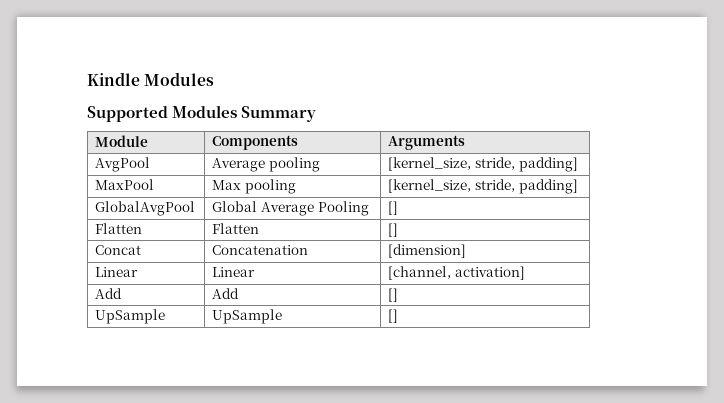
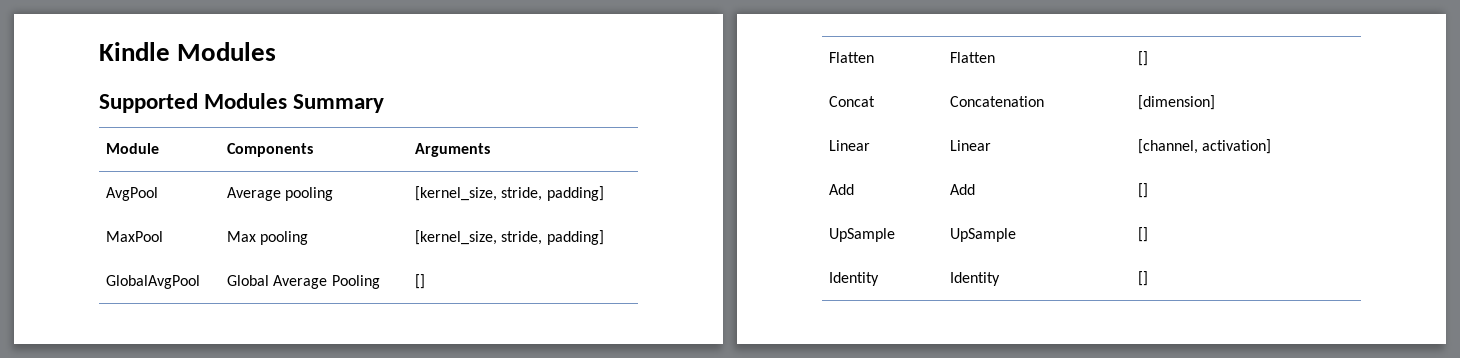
(399, 316) none -> [829,272,880,286] [950,272,1001,286] [1138,271,1149,286] // Identity | Identity | []

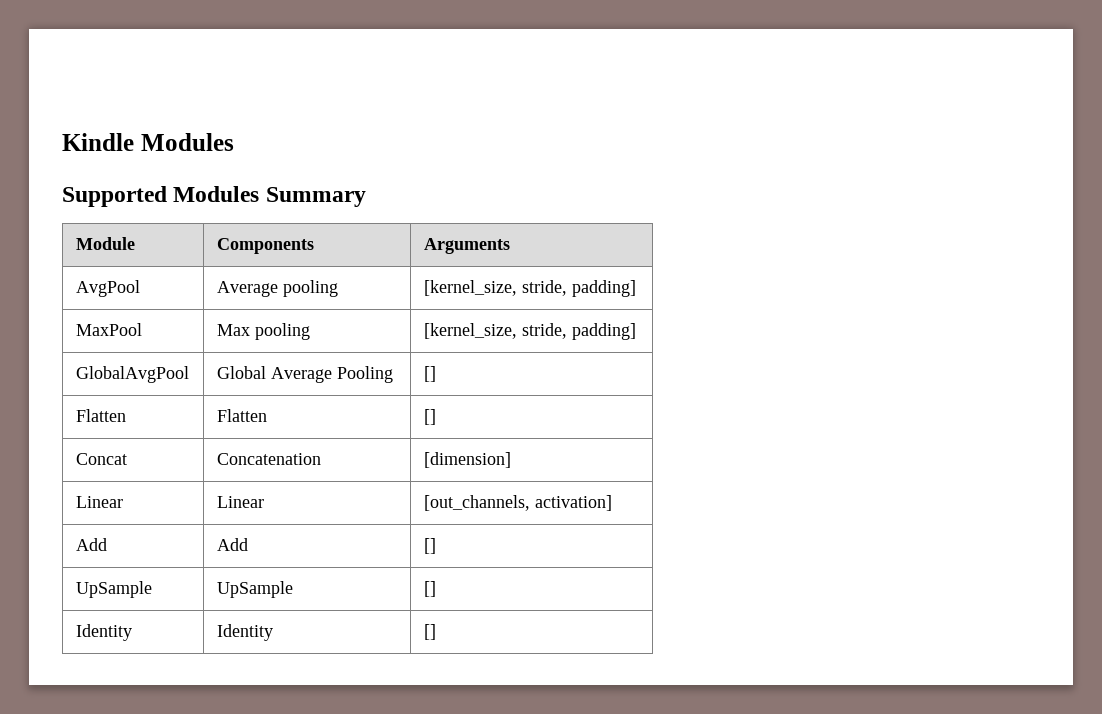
[1138,139,1199,154] [channel, -> [423,495,530,511] [out_channels,

